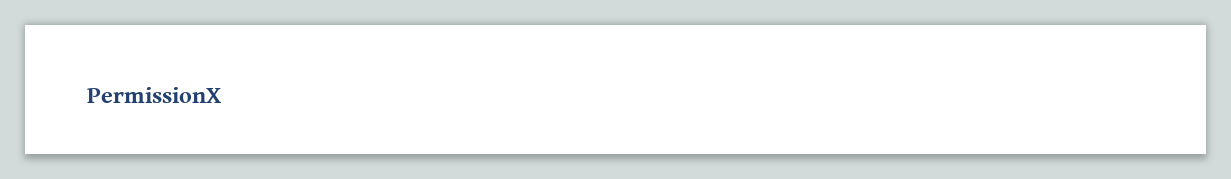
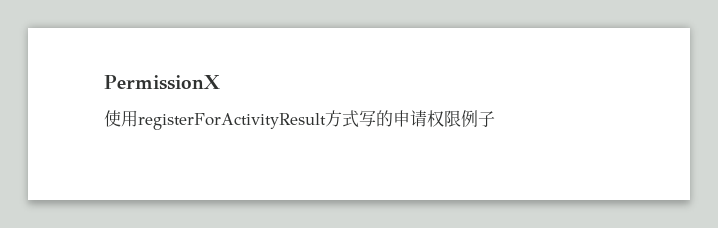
(221, 95) none -> [104,110,495,130] // 使用registerForActivityResult方式写的申请权限例子

